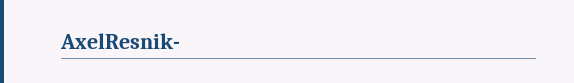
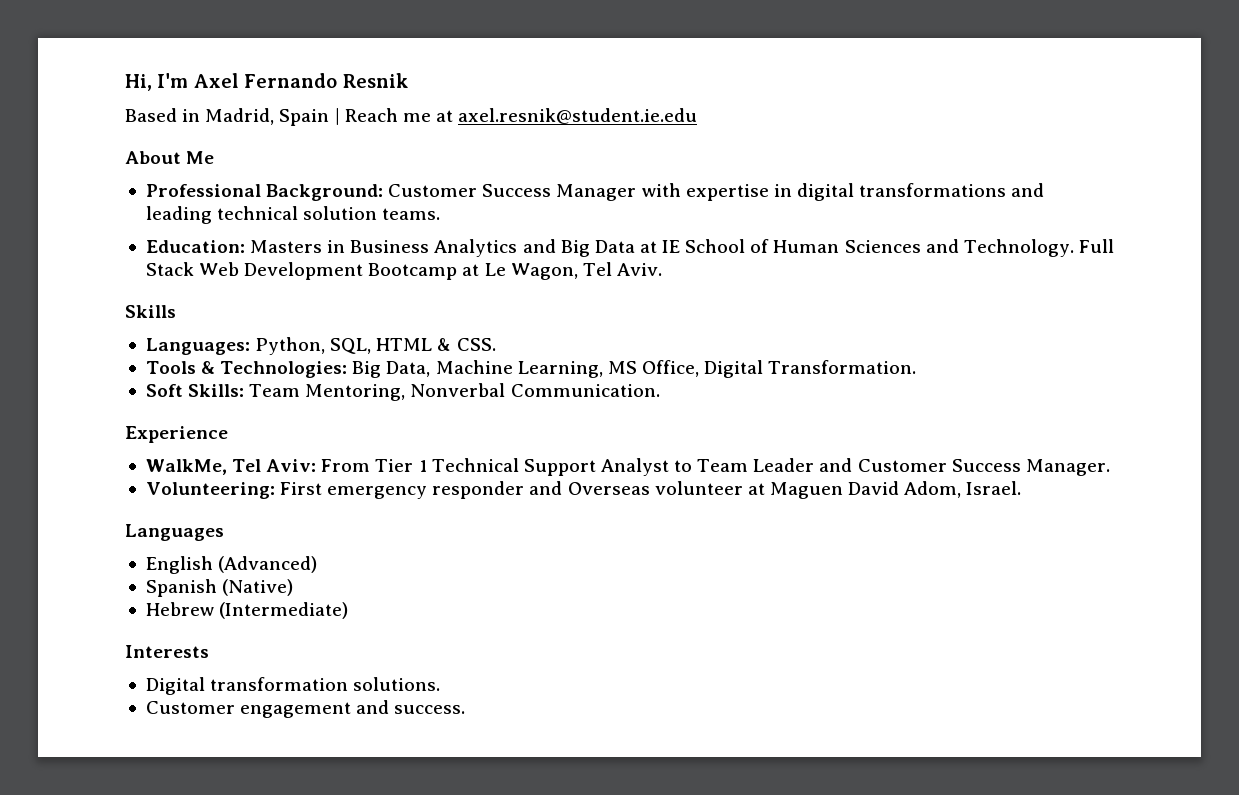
[60,33,180,49] AxelResnik- -> [125,73,408,91] [125,108,698,126] [125,151,215,164] [145,183,1045,201] [145,206,441,224] [145,239,1114,257] [145,262,662,280] [125,305,176,318] [145,337,496,355] [145,360,917,378] [145,383,660,401] [125,426,228,443] [145,458,1110,476] [145,481,1022,499] [125,524,224,541] [145,556,318,574] [145,579,294,597] [145,602,349,619] [125,645,209,658] [145,677,441,695] [145,700,466,718] Hi, I'm Axel Fernando Resnik // Based in Madrid, Spain | Reach me at axel.resnik@student.ie.edu // About Me // Professional Background: Customer Success Manager with expertise in digital transformations and leading technical solution teams. // Education: Masters in Business Analytics and Big Data at IE School of Human Sciences and Technology. Full Stack Web Development Bootcamp at Le Wagon, Tel Aviv. // Skills // Languages: Python, SQL, HTML & CSS. // Tools & Technologies: Big Data, Machine Learning, MS Office, Digital Transformation. // Soft Skills: Team Mentoring, Nonverbal Communication. // Experience // WalkMe, Tel Aviv: From Tier 1 Technical Support Analyst to Team Leader and Customer Success Manager. // Volunteering: First emergency responder and Overseas volunteer at Maguen David Adom, Israel. // Languages // English (Advanced) // Spanish (Native) // Hebrew (Intermediate) // Interests // Digital transformation solutions. // Customer engagement and success.

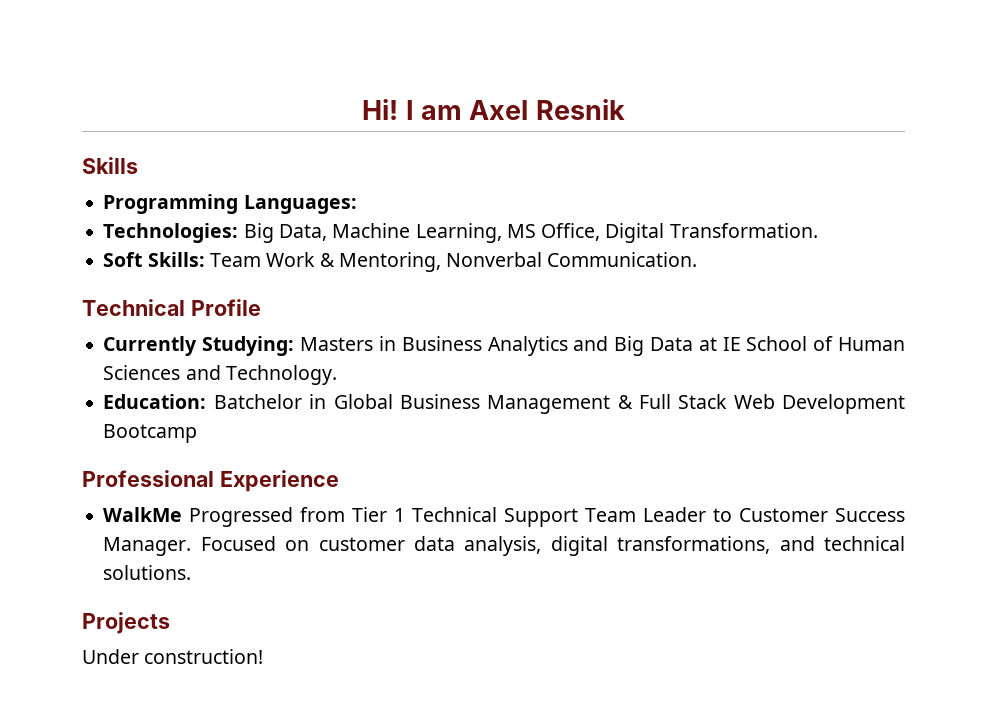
[125,73,408,91] [125,108,698,126] [125,151,215,164] [145,183,1045,201] [145,206,441,224] [145,240,245,253] Hi, I'm Axel Fernando Resnik // Based in Madrid, Spain | Reach me at axel.resnik@student.ie.edu // About Me // Professional Background: Customer Success Manager with expertise in digital transformations and leading technical solution teams. // Education: -> [362,99,625,120] [82,157,138,174] [103,194,357,214] [103,223,818,243] [103,252,698,272] [82,299,261,316] [103,336,295,356] Hi! I am Axel Resnik // Skills // Programming Languages: // Technologies: Big Data, Machine Learning, MS Office, Digital Transformation. // Soft Skills: Team Work & Mentoring, Nonverbal Communication. // Technical Profile // Currently Studying:
(1074, 248) none -> [103,394,633,414] // Education: Batchelor in Global Business Management &
[462,262,662,280] [125,305,176,318] [145,337,496,355] [145,360,917,378] [145,383,660,401] [125,426,228,443] [145,459,371,475] at Le Wagon, Tel Aviv. // Skills // Languages: Python, SQL, HTML & CSS. // Tools & Technologies: Big Data, Machine Learning, MS Office, Digital Transformation. // Soft Skills: Team Mentoring, Nonverbal Communication. // Experience // WalkMe, Tel Aviv: From -> [82,470,339,492] [103,507,346,527] // Professional Experience // WalkMe Progressed from
[600,458,693,476] Analyst to -> (579, 517) none
[819,458,853,472] and -> [713,508,733,522] to
[145,481,1022,499] [125,524,224,541] [145,556,318,574] [145,579,294,597] [145,602,349,619] [125,645,209,658] [145,677,441,695] [145,700,466,718] // Volunteering: First emergency responder and Overseas volunteer at Maguen David Adom, Israel. // Languages // English (Advanced) // Spanish (Native) // Hebrew (Intermediate) // Interests // Digital transformation solutions. // Customer engagement and success. -> [200,536,905,556] [103,565,192,580] [82,612,170,634] [82,649,264,664] Focused on customer data analysis, digital transformations, and technical solutions. // Projects // Under construction!

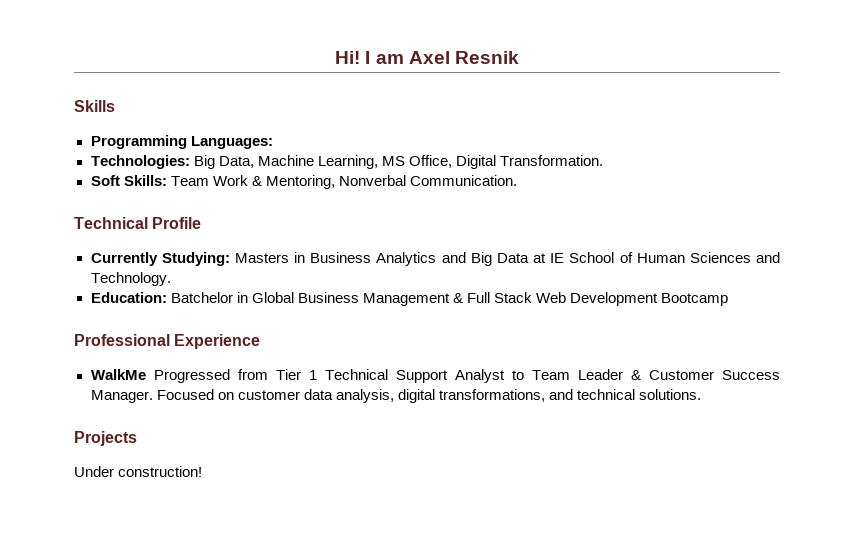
(579, 517) none -> [454,369,524,383] Analyst to
[713,508,733,522] to -> [630,370,641,380] &

